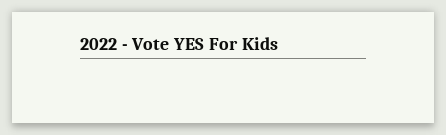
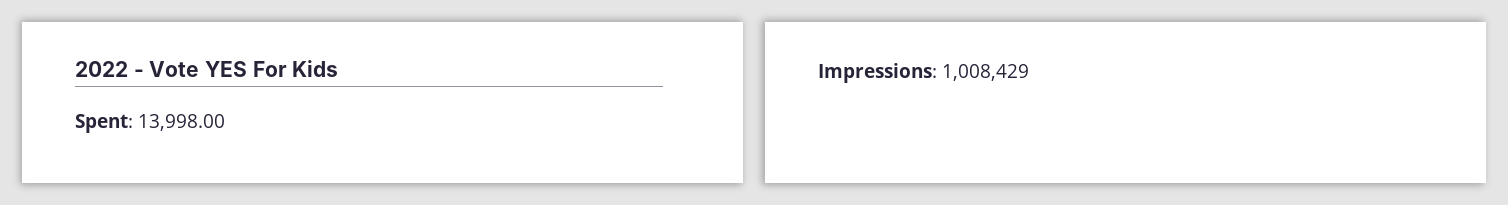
(278, 43) none -> [75,114,225,133] [818,63,1029,83] // Spent: 13,998.00 // Impressions: 1,008,429

